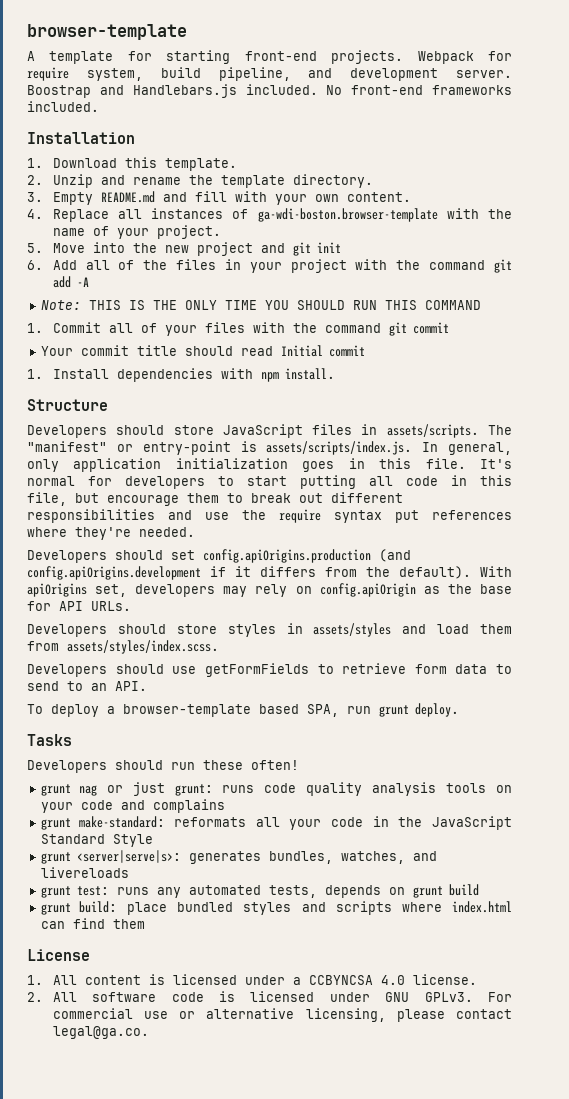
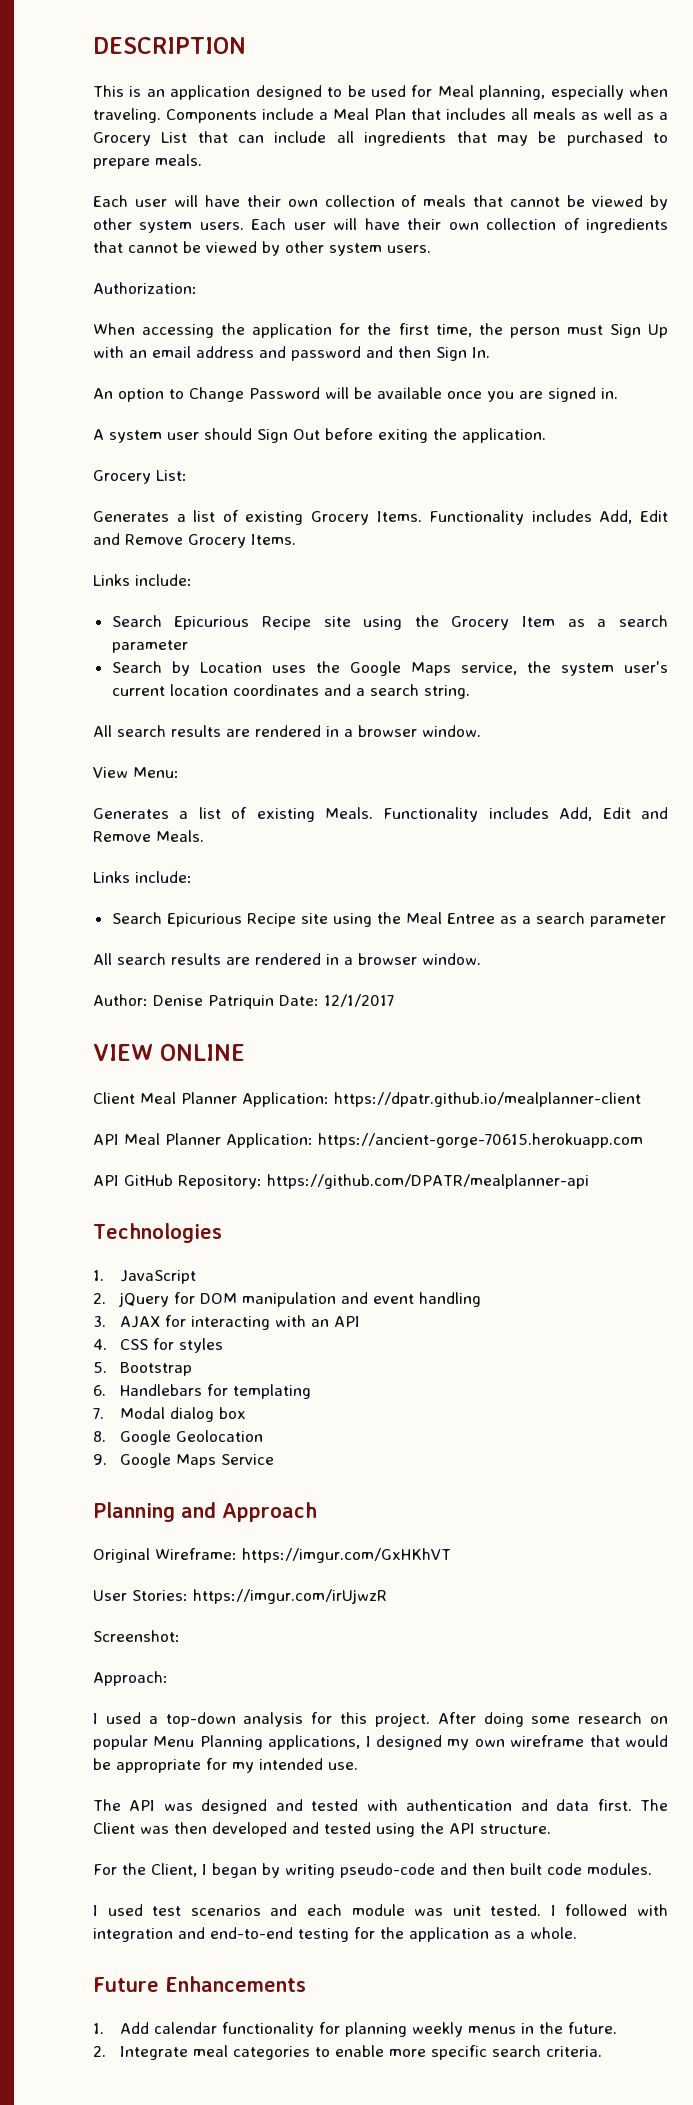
[27,24,187,40] [27,50,512,64] [27,67,512,81] [27,84,512,98] [27,101,99,112] [27,132,135,144] [27,157,237,171] [27,174,373,188] [27,191,411,205] [27,208,512,222] [52,225,221,239] [27,242,341,256] [27,259,512,273] [52,276,89,288] [41,300,482,310] [27,322,449,336] [41,345,366,357] [27,368,335,382] [27,399,108,411] [27,424,512,438] [27,441,512,455] [27,458,513,472] [27,475,512,489] [27,492,403,506] [27,509,512,523] [27,527,195,540] [27,549,411,563] [27,566,512,580] [27,583,512,597] [27,601,131,611] [27,623,512,637] [27,640,219,654] [27,663,512,677] [27,681,147,691] [27,703,459,717] [27,734,72,746] [27,760,299,773] [41,782,512,796] [41,799,226,813] [41,816,512,830] [41,834,154,847] [41,850,438,864] [41,867,130,878] [41,884,480,898] [41,901,512,915] [41,918,146,929] [27,949,90,961] [27,974,477,985] [27,991,512,1002] [52,1008,512,1022] [52,1026,149,1039] browser-template // A template for starting front-end projects. Webpack for require system, build pipeline, and development server. Boostrap and Handlebars.js included. No front-end frameworks included. // Installation // 1. Download this template. // 2. Unzip and rename the template directory. // 3. Empty README.md and fill with your own content. // 4. Replace all instances of ga-wdi-boston.browser-template with the name of your project. // 5. Move into the new project and git init // 6. Add all of the files in your project with the command git add -A // Note: THIS IS THE ONLY TIME YOU SHOULD RUN THIS COMMAND // 1. Commit all of your files with the command git commit // Your commit title should read Initial commit // 1. Install dependencies with npm install. // Structure // Developers should store JavaScript files in assets/scripts. The "manifest" or entry-point is assets/scripts/index.js. In general, only application initialization goes in this file. It's normal for developers to start putting all code in this file, but encourage them to break out different responsibilities and use the require syntax put references where they're needed. // Developers should set config.apiOrigins.production (and config.apiOrigins.development if it differs from the default). With apiOrigins set, developers may rely on config.apiOrigin as the base for API URLs. // Developers should store styles in assets/styles and load them from assets/styles/index.scss. // Developers should use getFormFields to retrieve form data to send to an API. // To deploy a browser-template based SPA, run grunt deploy. // Tasks // Developers should run these often! // grunt nag or just grunt: runs code quality analysis tools on your code and complains // grunt make-standard: reformats all your code in the JavaScript Standard Style // grunt <server|serve|s>: generates bundles, watches, and livereloads // grunt test: runs any automated tests, depends on grunt build // grunt build: place bundled styles and scripts where index.html can find them // License // 1. All content is licensed under a CCBYNCSA 4.0 license. // 2. All software code is licensed under GNU GPLv3. For commercial use or alternative licensing, please contact legal@ga.co. -> [93,37,246,54] [93,85,669,100] [93,108,668,123] [93,131,669,146] [93,154,202,169] [93,195,668,210] [93,218,668,233] [93,241,431,256] [93,282,197,294] [93,323,668,338] [93,346,490,361] [93,387,618,402] [93,428,546,443] [93,470,187,484] [93,510,669,525] [93,533,296,548] [93,574,192,586] [111,615,668,630] [111,640,188,653] [111,661,668,676] [111,684,470,699] [93,725,481,737] [93,767,179,778] [93,807,668,822] [93,830,204,842] [93,871,192,883] [111,912,666,927] [93,953,481,965] [93,994,394,1009] [93,1044,245,1061] [93,1092,641,1107] [93,1133,643,1148] [93,1174,589,1189] [93,1223,222,1243] [93,1270,196,1284] [93,1292,481,1307] [93,1315,360,1330] [93,1338,223,1353] [93,1362,192,1376] [93,1384,311,1399] [93,1407,246,1422] [93,1430,263,1445] [93,1453,274,1468] [93,1502,317,1522] [93,1548,451,1563] [93,1589,387,1604] [93,1630,180,1642] [93,1671,168,1686] [93,1712,668,1727] [93,1735,668,1750] [93,1758,358,1773] [93,1799,668,1814] [93,1822,551,1837] [93,1863,652,1878] [93,1904,668,1916] [93,1927,577,1942] [93,1976,306,1992] [93,2022,617,2037] [93,2045,602,2060] DESCRIPTION // This is an application designed to be used for Meal planning, especially when traveling. Components include a Meal Plan that includes all meals as well as a Grocery List that can include all ingredients that may be purchased to prepare meals. // Each user will have their own collection of meals that cannot be viewed by other system users. Each user will have their own collection of ingredients that cannot be viewed by other system users. // Authorization: // When accessing the application for the first time, the person must Sign Up with an email address and password and then Sign In. // An option to Change Password will be available once you are signed in. // A system user should Sign Out before exiting the application. // Grocery List: // Generates a list of existing Grocery Items. Functionality includes Add, Edit and Remove Grocery Items. // Links include: // Search Epicurious Recipe site using the Grocery Item as a search parameter // Search by Location uses the Google Maps service, the system user's current location coordinates and a search string. // All search results are rendered in a browser window. // View Menu: // Generates a list of existing Meals. Functionality includes Add, Edit and Remove Meals. // Links include: // Search Epicurious Recipe site using the Meal Entree as a search parameter // All search results are rendered in a browser window. // Author: Denise Patriquin Date: 12/1/2017 // VIEW ONLINE // Client Meal Planner Application: https://dpatr.github.io/mealplanner-client // API Meal Planner Application: https://ancient-gorge-70615.herokuapp.com // API GitHub Repository: https://github.com/DPATR/mealplanner-api // Technologies // 1. JavaScript // 2. jQuery for DOM manipulation and event handling // 3. AJAX for interacting with an API // 4. CSS for styles // 5. Bootstrap // 6. Handlebars for templating // 7. Modal dialog box // 8. Google Geolocation // 9. Google Maps Service // Planning and Approach // Original Wireframe: https://imgur.com/GxHKhVT // User Stories: https://imgur.com/irUjwzR // Screenshot: // Approach: // I used a top-down analysis for this project. After doing some research on popular Menu Planning applications, I designed my own wireframe that would be appropriate for my intended use. // The API was designed and tested with authentication and data first. The Client was then developed and tested using the API structure. // For the Client, I began by writing pseudo-code and then built code modules. // I used test scenarios and each module was unit tested. I followed with integration and end-to-end testing for the application as a whole. // Future Enhancements // 1. Add calendar functionality for planning weekly menus in the future. // 2. Integrate meal categories to enable more specific search criteria.

